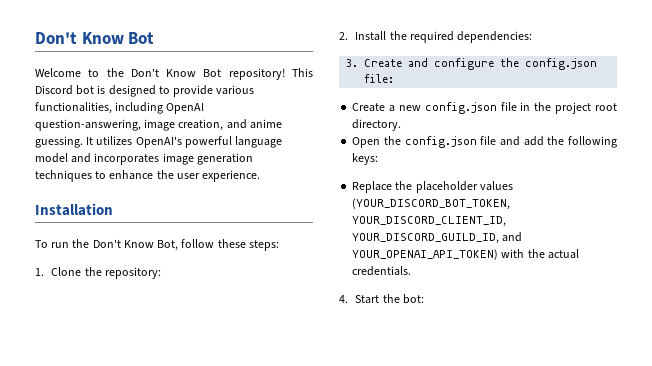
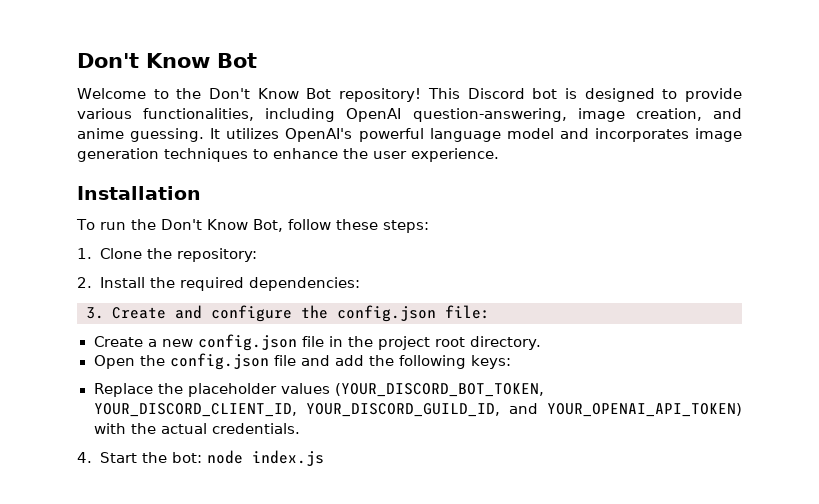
(424, 299) none -> [206,450,324,466] node index.js

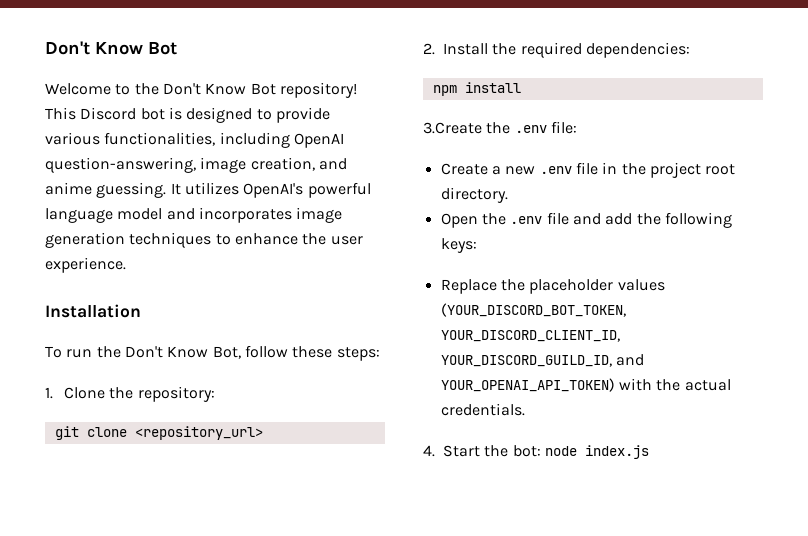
(258, 255) none -> [54,426,263,440] // git clone <repository_url>
[86,305,436,322] 3. Create and configure the config.json -> [432,82,521,96] [423,122,547,134] npm install // 3.Create the .env
[197,334,297,351] config.json -> [539,166,572,174] .env
[169,353,269,370] config.json -> [510,216,543,224] .env

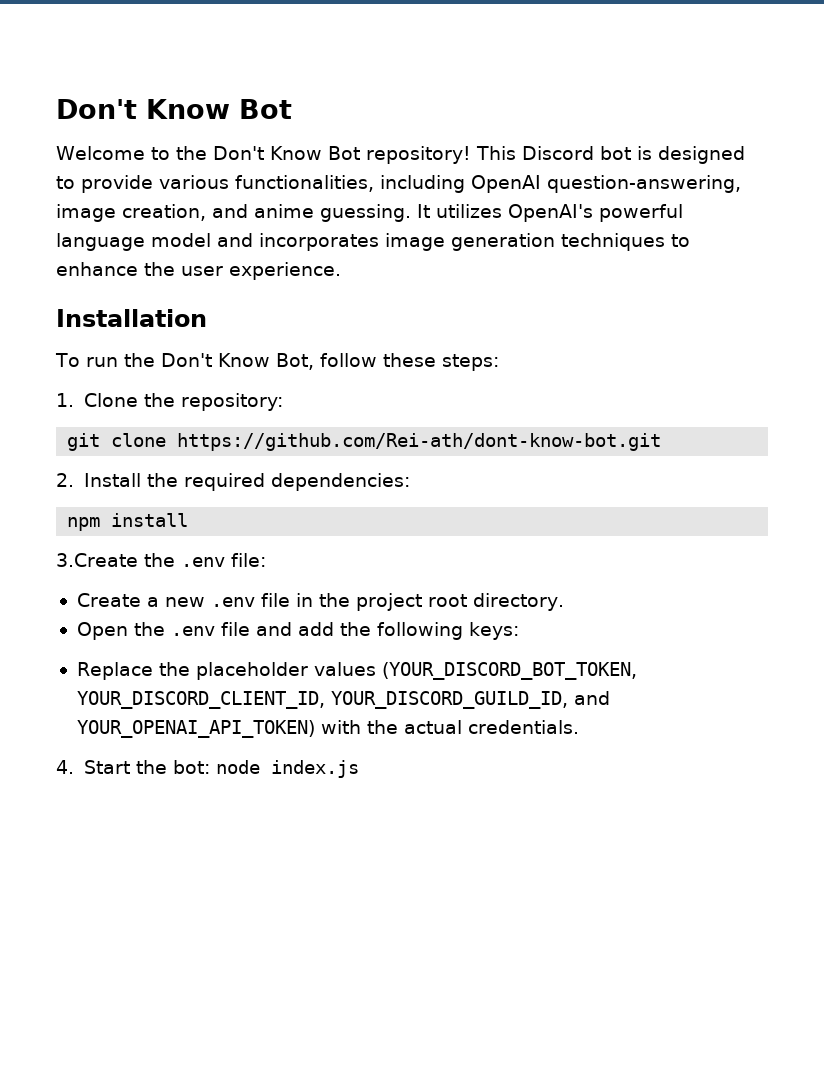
[134,426,263,440] <repository_url> -> [177,433,662,451] https://github.com/Rei-ath/dont-know-bot.git

